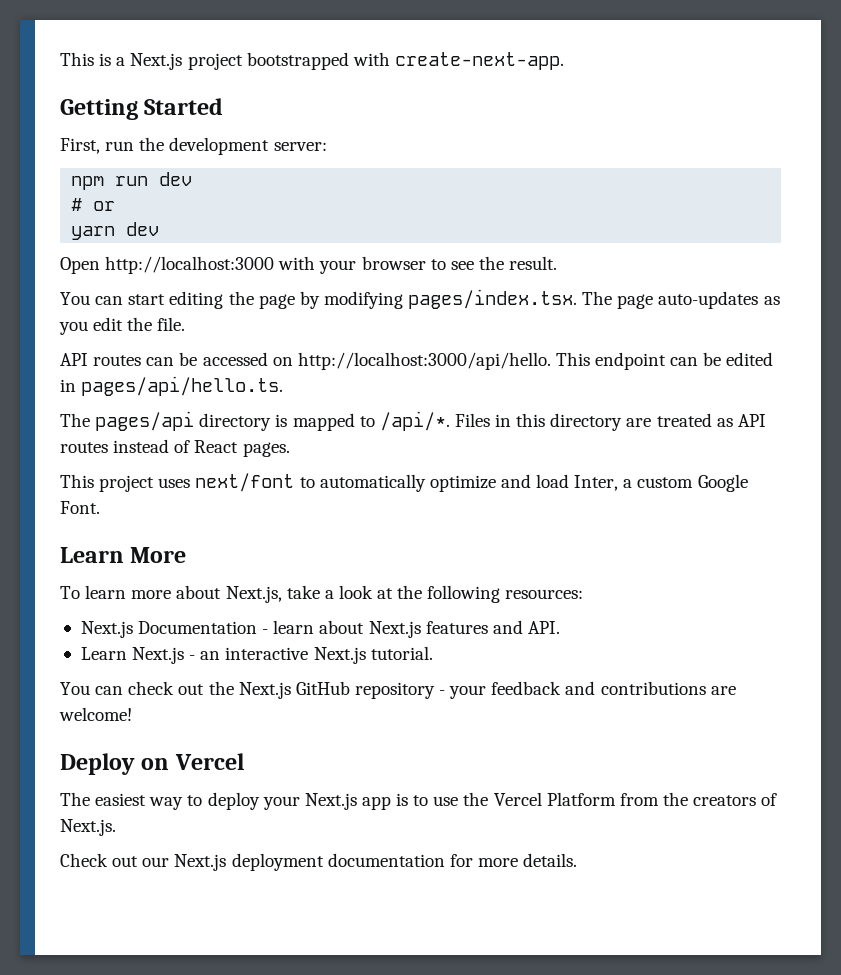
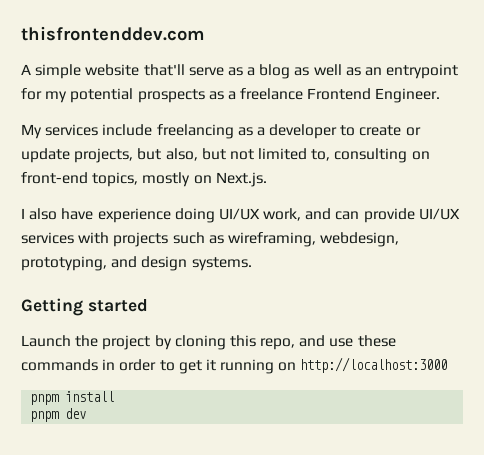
[60,52,564,70] [60,98,224,120] [60,137,327,155] [71,172,193,190] [71,198,116,211] [71,222,160,240] [60,256,558,274] [60,289,780,309] [59,317,186,335] [60,352,774,370] [60,376,284,396] [60,411,766,431] [60,439,290,457] [60,473,748,492] [60,501,100,514] [60,547,187,563] [60,585,584,603] [80,620,560,638] [80,646,433,664] [60,681,736,699] [59,707,132,721] [60,753,244,775] [60,792,778,810] [60,819,116,836] [60,853,578,871] This is a Next.js project bootstrapped with create-next-app. // Getting Started // First, run the development server: // npm run dev // # or // yarn dev // Open http://localhost:3000 with your browser to see the result. // You can start editing the page by modifying pages/index.tsx. The page auto-updates as you edit the file. // API routes can be accessed on http://localhost:3000/api/hello. This endpoint can be edited in pages/api/hello.ts. // The pages/api directory is mapped to /api/*. Files in this directory are treated as API routes instead of React pages. // This project uses next/font to automatically optimize and load Inter, a custom Google Font. // Learn More // To learn more about Next.js, take a look at the following resources: // Next.js Documentation - learn about Next.js features and API. // Learn Next.js - an interactive Next.js tutorial. // You can check out the Next.js GitHub repository - your feedback and contributions are welcome! // Deploy on Vercel // The easiest way to deploy your Next.js app is to use the Vercel Platform from the creators of Next.js. // Check out our Next.js deployment documentation for more details. -> [21,26,205,41] [21,64,459,79] [21,88,441,103] [21,124,421,139] [21,148,430,163] [21,172,267,187] [21,208,460,223] [21,232,400,247] [21,256,252,271] [21,298,148,316] [21,335,396,350] [21,357,448,374] [30,391,115,405] [30,408,87,422] thisfrontenddev.com // A simple website that'll serve as a blog as well as an entrypoint for my potential prospects as a freelance Frontend Engineer. // My services include freelancing as a developer to create or update projects, but also, but not limited to, consulting on front-end topics, mostly on Next.js. // I also have experience doing UI/UX work, and can provide UI/UX services with projects such as wireframing, webdesign, prototyping, and design systems. // Getting started // Launch the project by cloning this repo, and use these commands in order to get it running on http://localhost:3000 // pnpm install // pnpm dev

